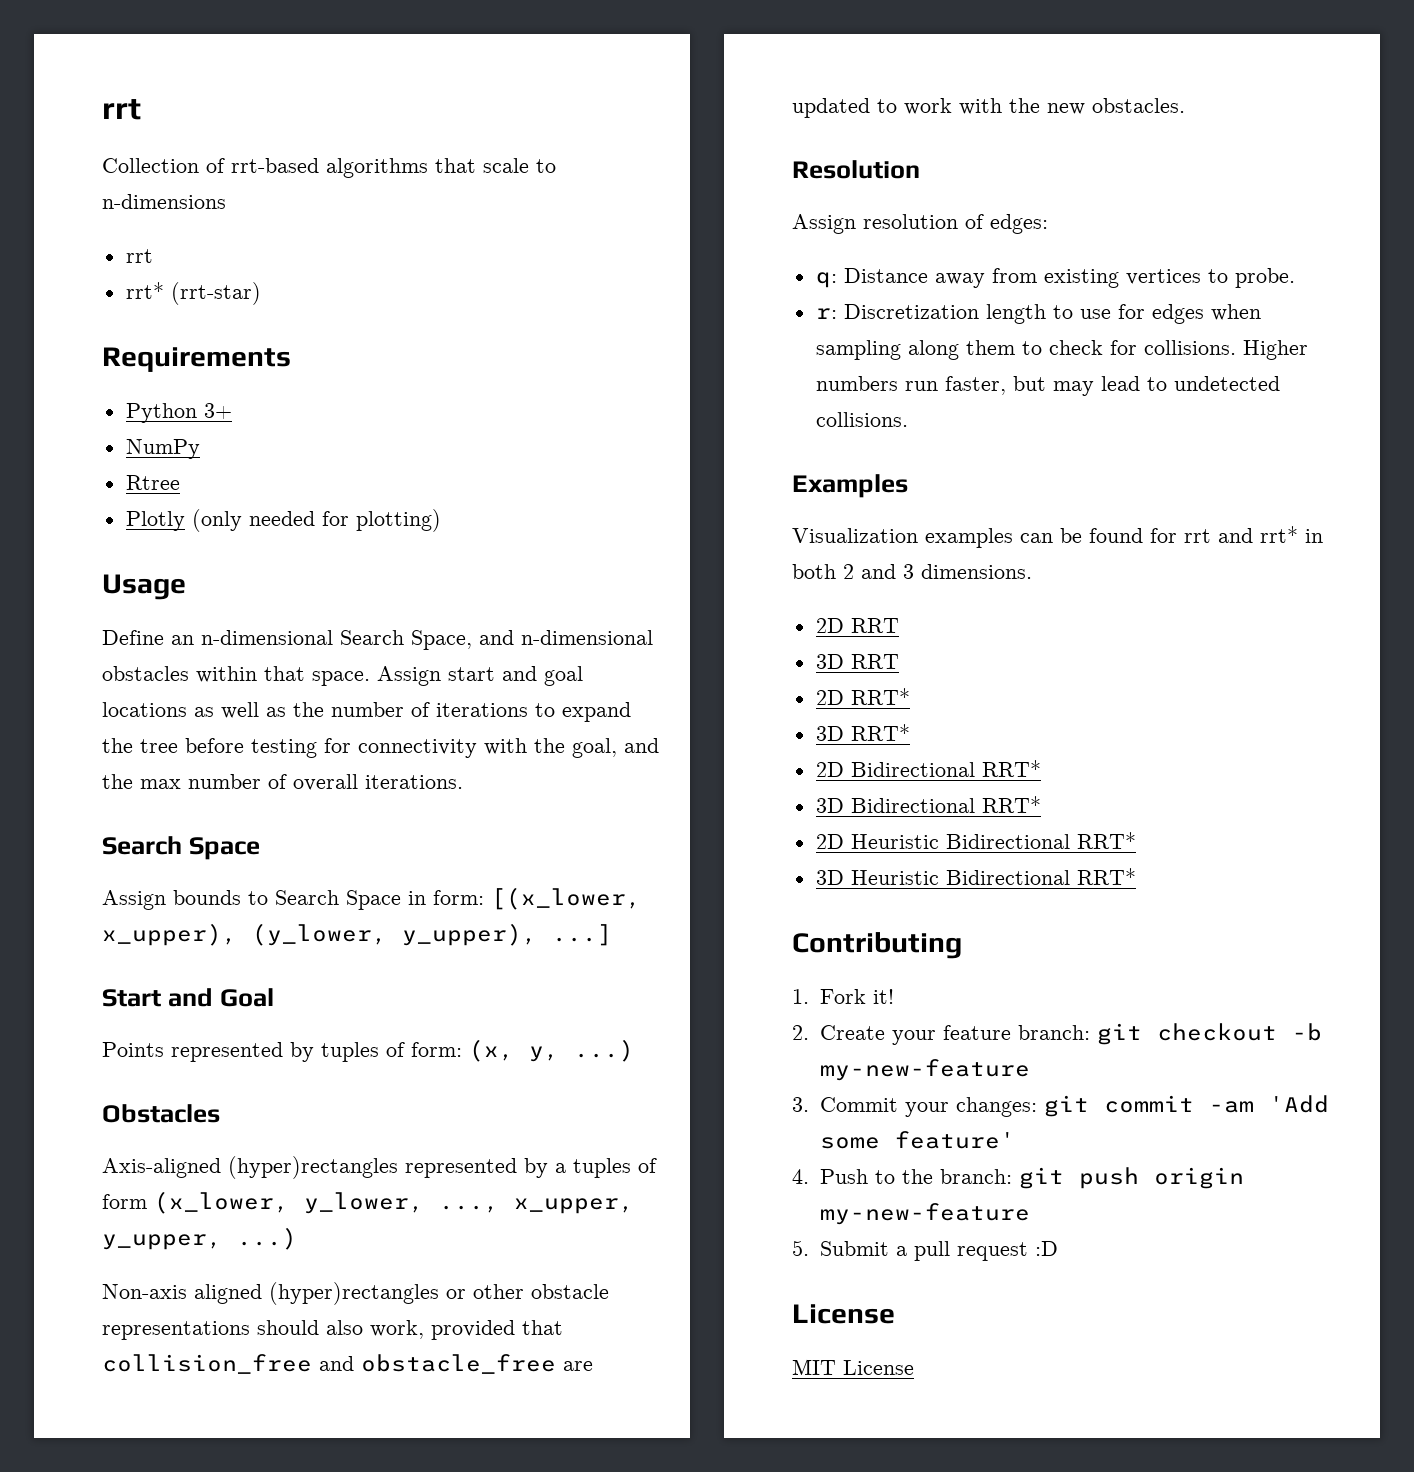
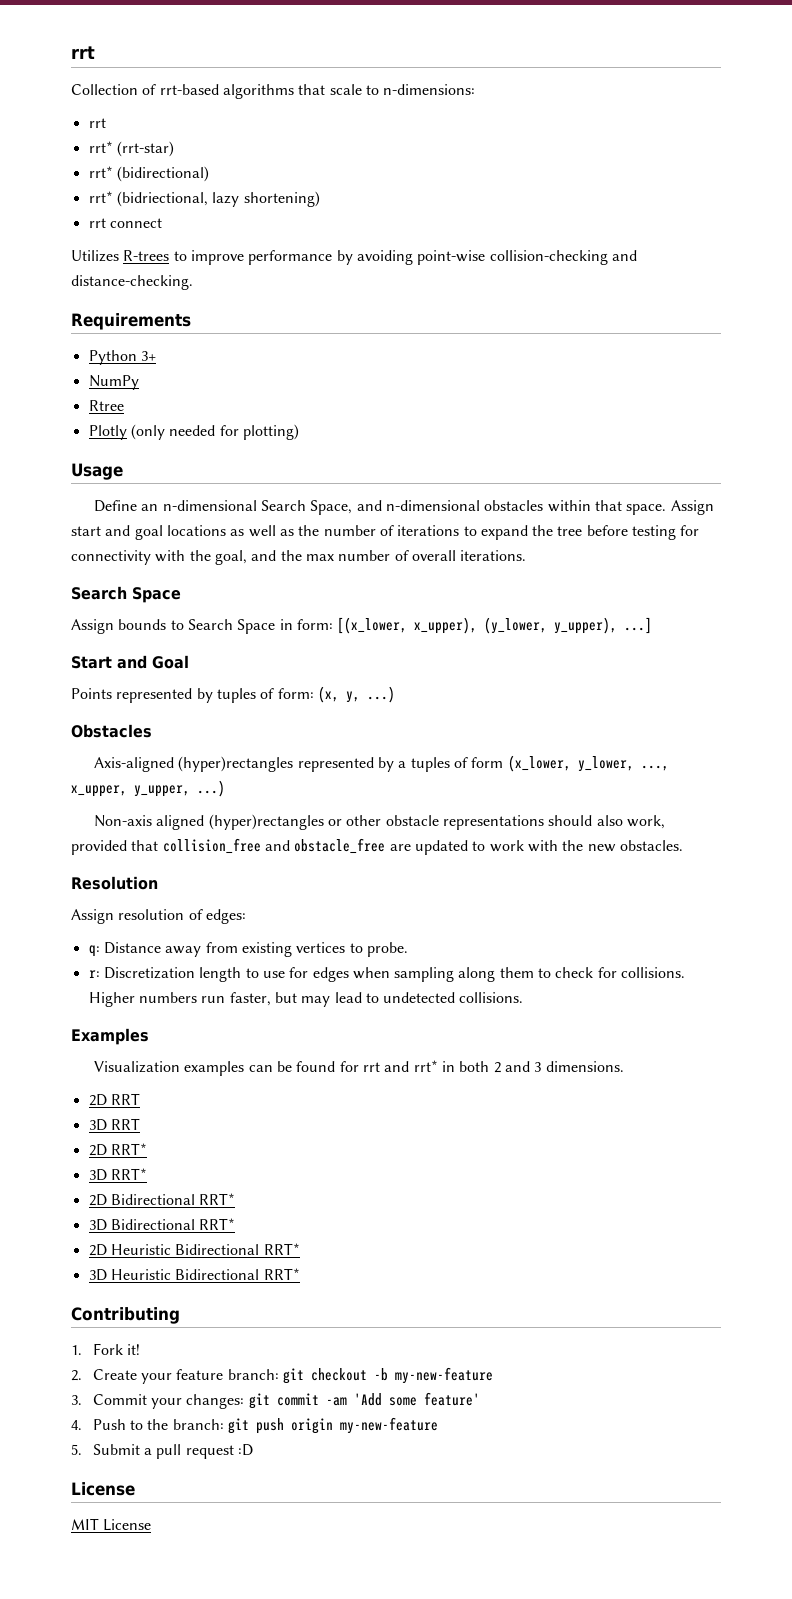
[102,194,226,209] n-dimensions -> [383,84,476,95] n-dimensions:
(261, 293) none -> [88,166,209,182] [88,191,320,207] [88,218,162,228] [71,250,637,265] [71,275,193,290] // rrt* (bidirectional) // rrt* (bidriectional, lazy shortening) // rrt connect // Utilizes R-trees to improve performance by avoiding point-wise collision-checking and distance-checking.

